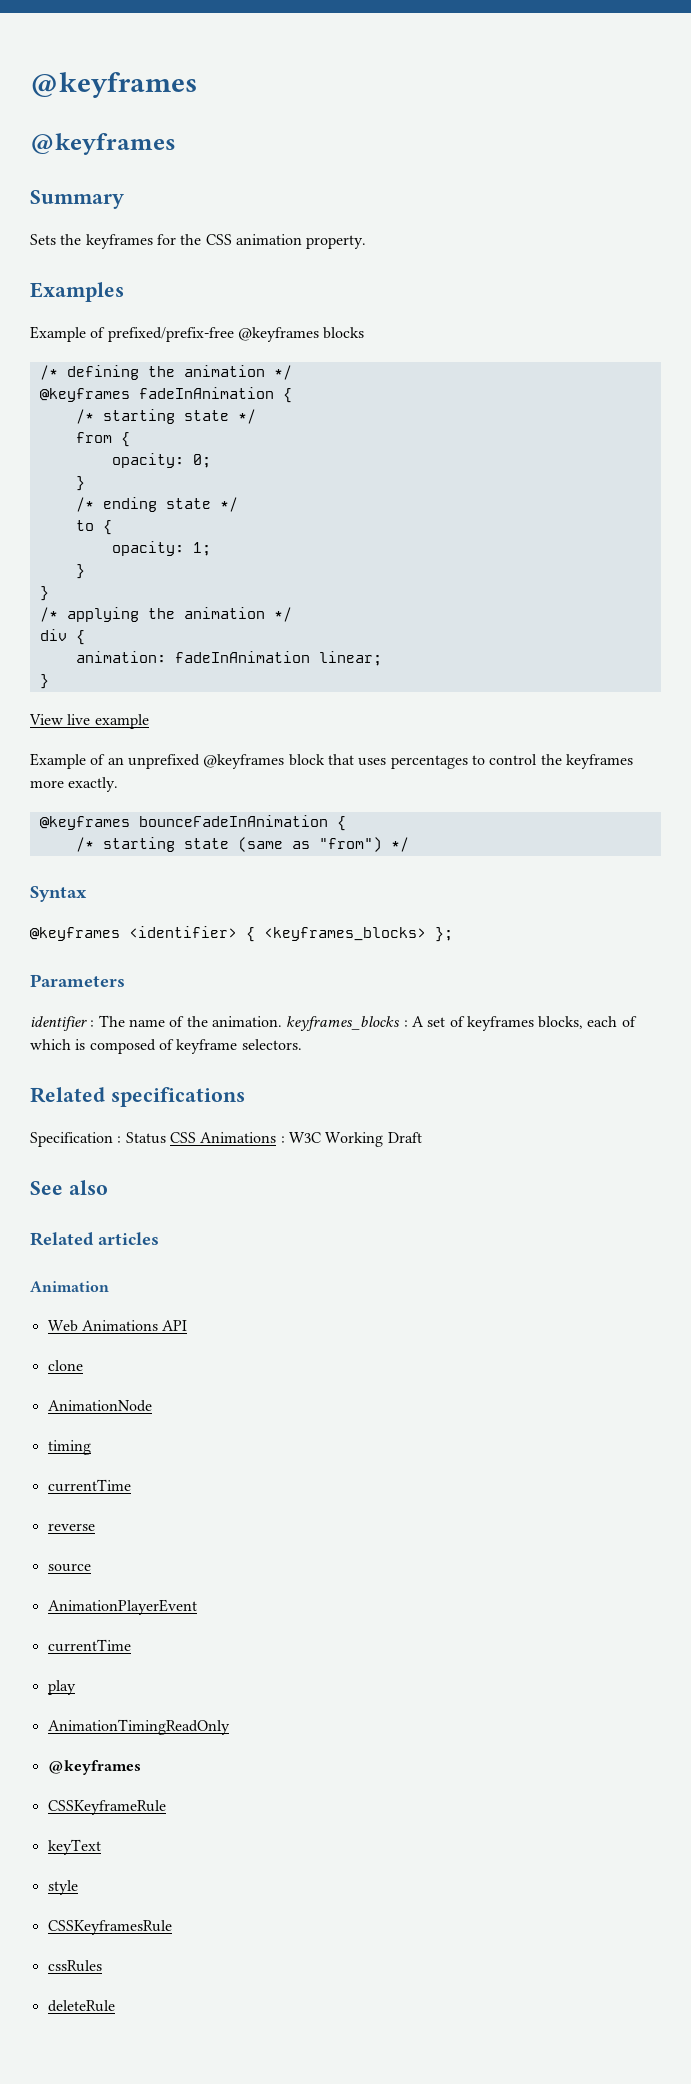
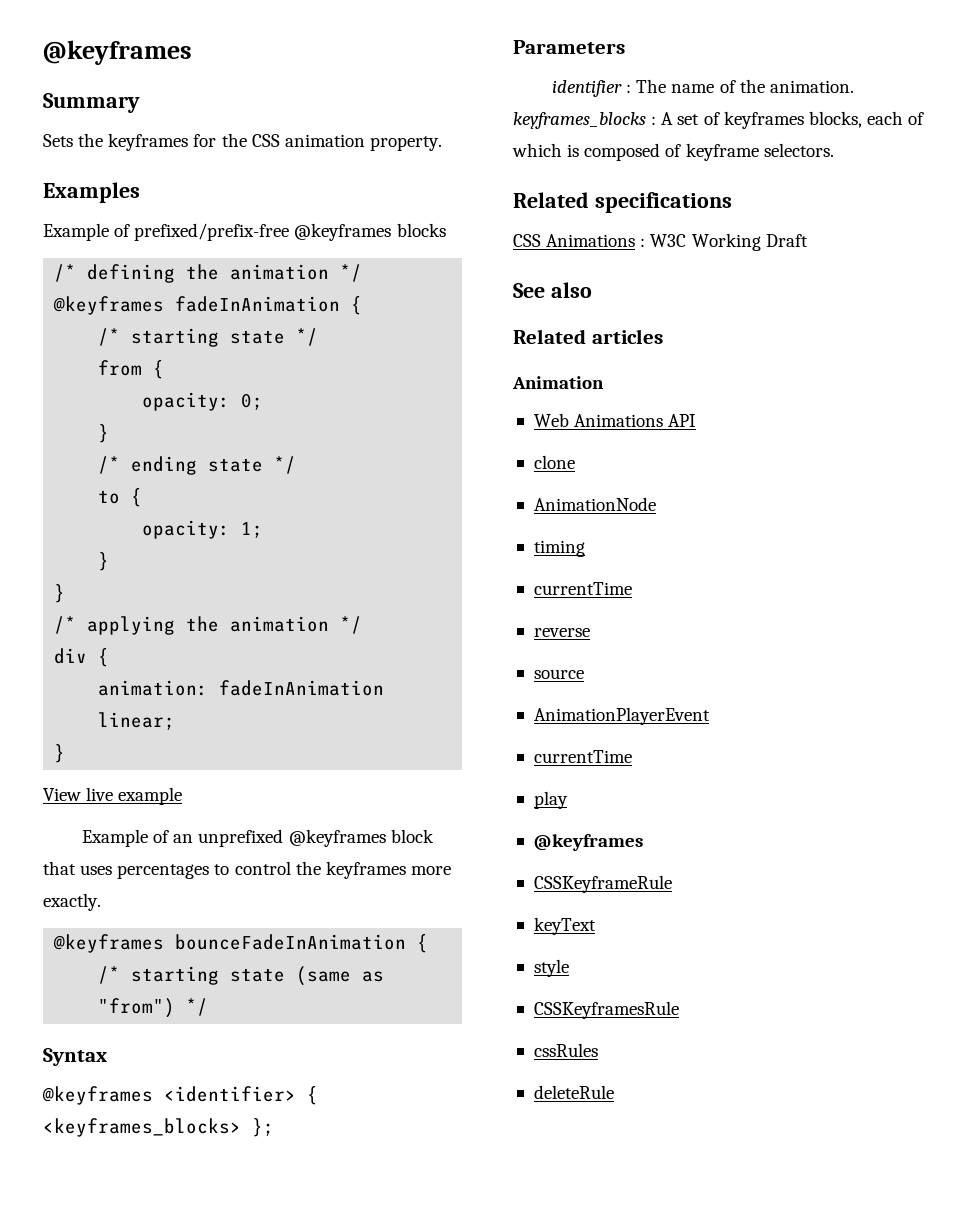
[30,72,197,98] [30,133,176,155] @keyframes // @keyframes -> [43,40,192,65] @keyframes
[30,1132,166,1147] Specification : Status -> (732, 202) none
[47,1719,230,1735] // AnimationTimingReadOnly -> (568, 800) none

